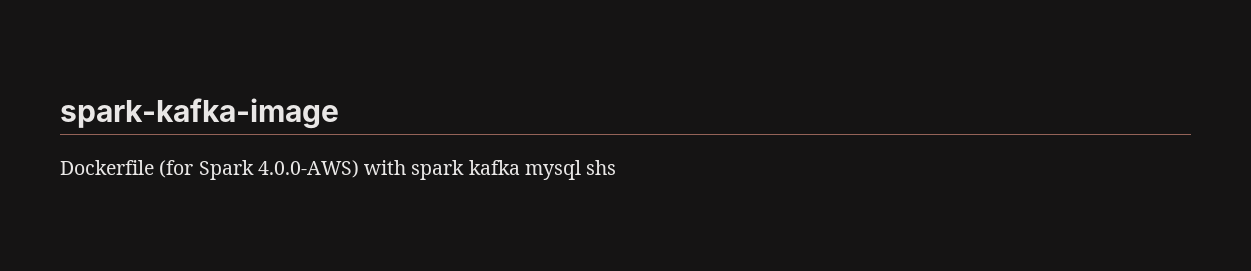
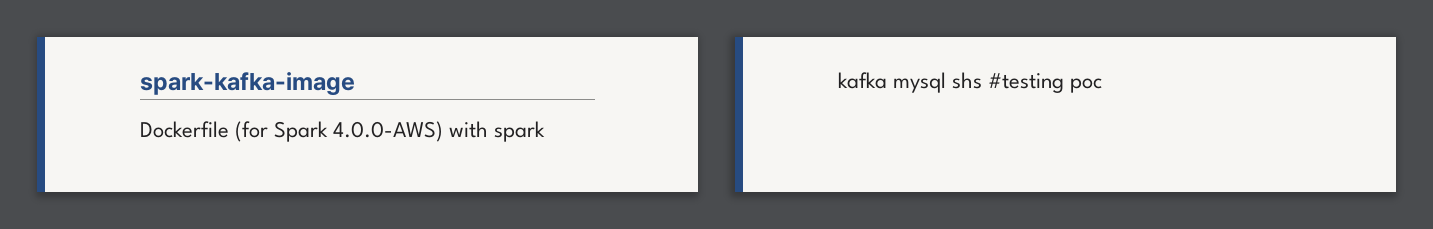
(617, 167) none -> [988,73,1103,93] #testing poc

